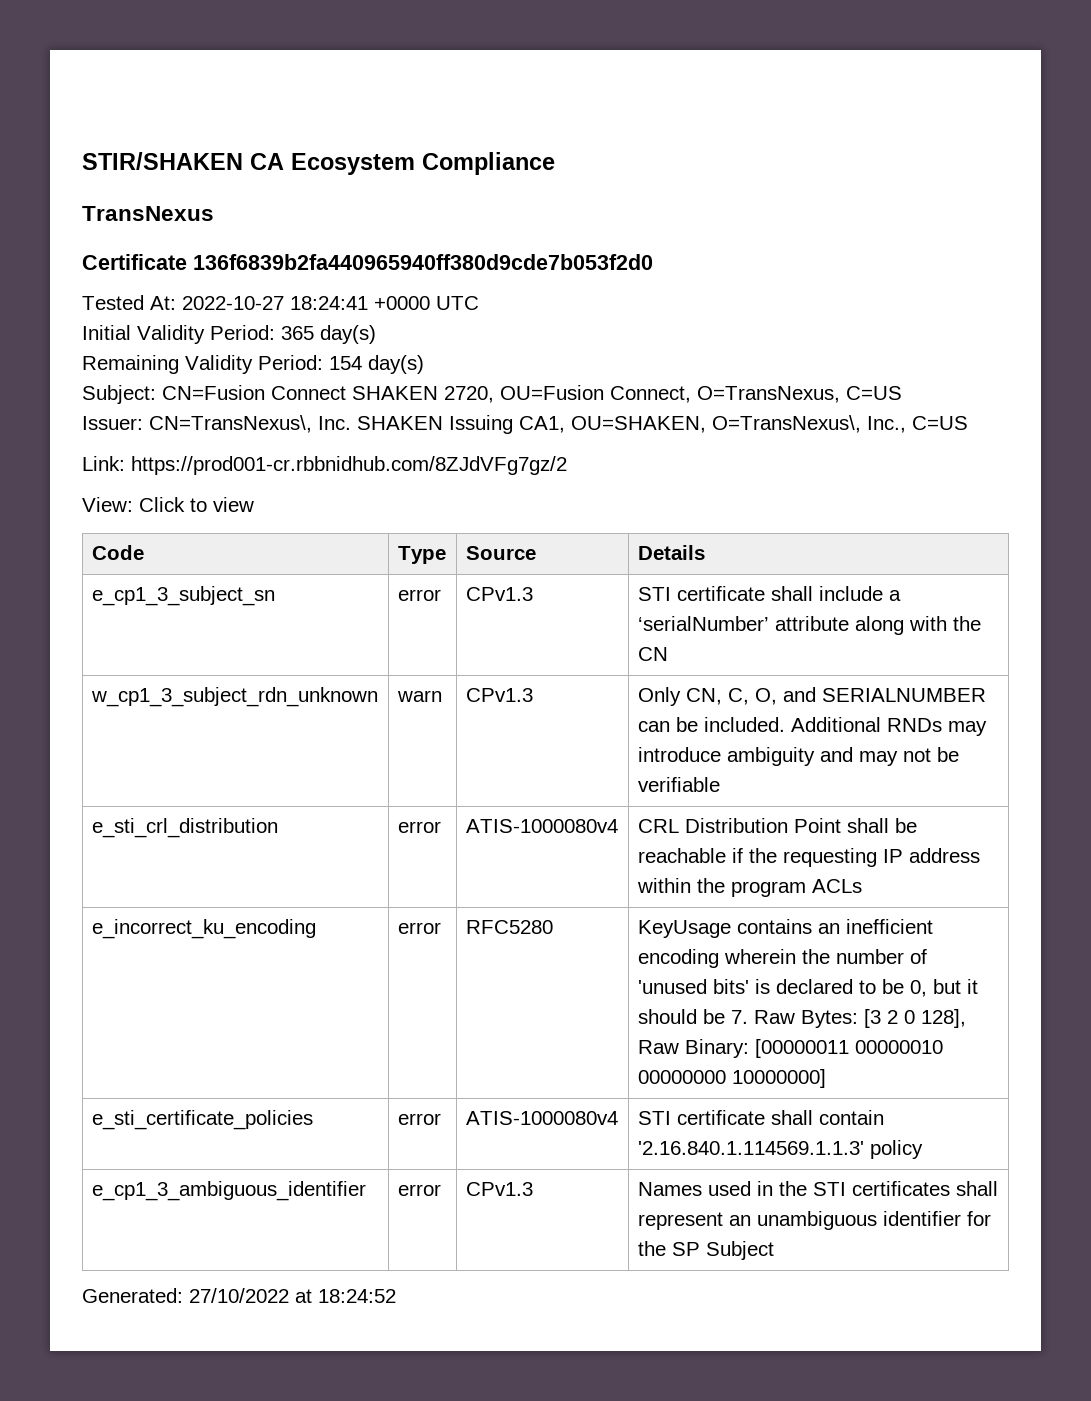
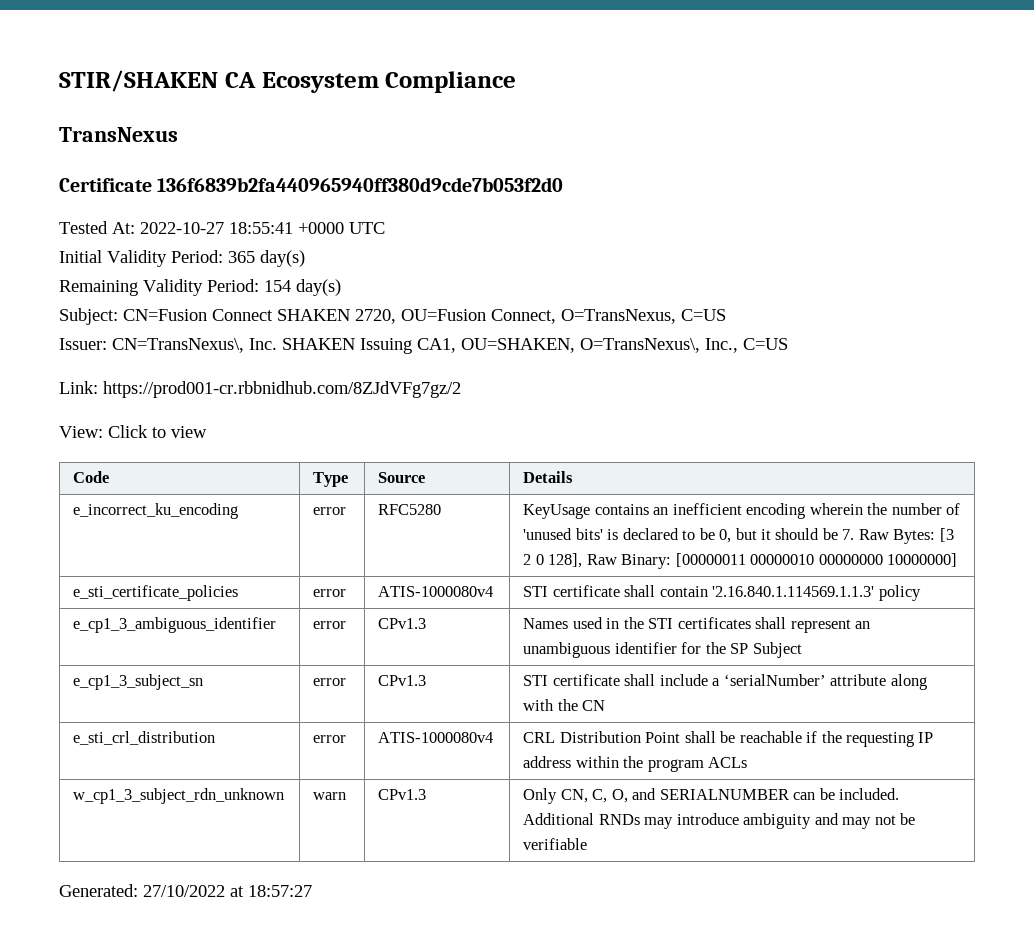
[290,296,368,310] 18:24:41 -> [229,222,293,234] 18:55:41
[91,586,275,606] [397,589,441,601] [465,587,533,601] [637,586,901,601] [637,616,981,635] [637,647,668,661] [90,687,378,707] [396,690,442,702] [465,688,533,702] [637,687,986,706] [637,717,987,736] [637,747,959,766] [637,777,720,792] [91,818,278,838] [397,821,441,833] [465,819,618,833] [637,818,917,833] [637,848,980,867] [636,878,862,897] // e_cp1_3_subject_sn | error | CPv1.3 | STI certificate shall include a ‘serialNumber’ attribute along with the CN // w_cp1_3_subject_rdn_unknown | warn | CPv1.3 | Only CN, C, O, and SERIALNUMBER can be included. Additional RNDs may introduce ambiguity and may not be verifiable // e_sti_crl_distribution | error | ATIS-1000080v4 | CRL Distribution Point shall be reachable if the requesting IP address within the program ACLs -> (574, 477) none
(774, 1250) none -> [73,674,204,690] [313,678,347,686] [378,675,427,686] [523,674,927,690] [523,699,606,711] [73,731,216,745] [313,735,347,743] [378,732,494,743] [523,731,934,747] [523,756,748,772] [73,788,285,804] [313,792,347,800] [378,789,427,800] [523,788,900,804] [523,813,916,829] [523,838,588,850] // e_cp1_3_subject_sn | error | CPv1.3 | STI certificate shall include a ‘serialNumber’ attribute along with the CN // e_sti_crl_distribution | error | ATIS-1000080v4 | CRL Distribution Point shall be reachable if the requesting IP address within the program ACLs // w_cp1_3_subject_rdn_unknown | warn | CPv1.3 | Only CN, C, O, and SERIALNUMBER can be included. Additional RNDs may introduce ambiguity and may not be verifiable
[318,1289,396,1303] 18:24:52 -> [248,885,312,897] 18:57:27

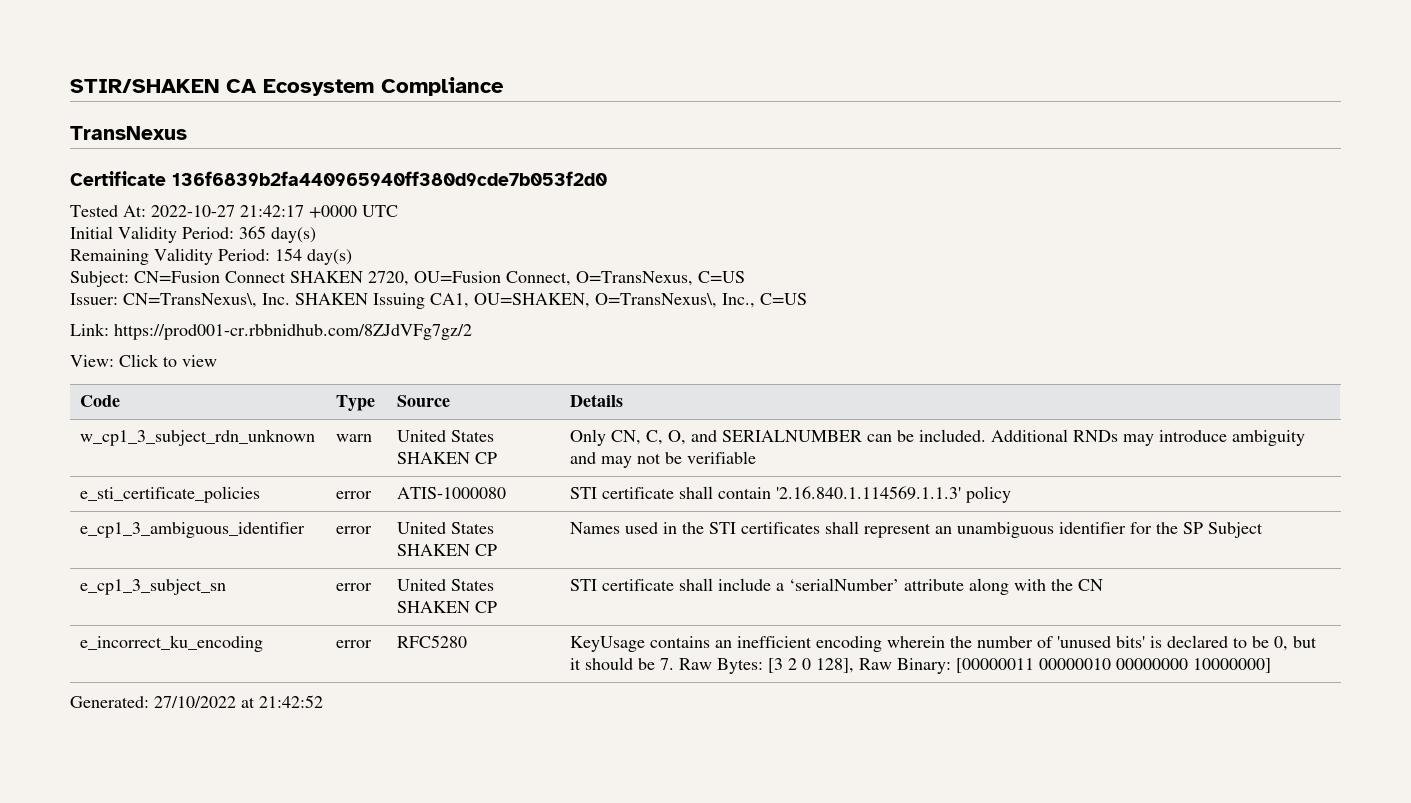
[229,222,293,234] 18:55:41 -> [240,205,304,217] 21:42:17
(574, 477) none -> [80,429,316,446] [336,434,373,442] [397,430,495,442] [397,452,498,464] [570,429,1306,446] [570,451,757,468] [80,486,261,503] [336,491,373,499] [397,487,507,499] [570,486,1012,503] [80,522,306,538] [336,526,373,534] [397,522,495,534] [397,544,498,556] [570,521,1264,538] [80,579,227,595] [336,583,373,591] [397,579,495,591] [397,601,498,613] [570,578,1104,595] // w_cp1_3_subject_rdn_unknown | warn | United States SHAKEN CP | Only CN, C, O, and SERIALNUMBER can be included. Additional RNDs may introduce ambiguity and may not be verifiable // e_sti_certificate_policies | error | ATIS-1000080 | STI certificate shall contain '2.16.840.1.114569.1.1.3' policy // e_cp1_3_ambiguous_identifier | error | United States SHAKEN CP | Names used in the STI certificates shall represent an unambiguous identifier for the SP Subject // e_cp1_3_subject_sn | error | United States SHAKEN CP | STI certificate shall include a ‘serialNumber’ attribute along with the CN
[73,585,239,601] [313,589,347,597] [378,586,494,597] [523,585,921,601] [73,617,277,633] [313,621,347,629] [378,618,427,629] [523,617,871,633] [523,642,802,658] [73,674,204,690] [313,678,347,686] [378,675,427,686] [523,674,927,690] [523,699,606,711] [73,731,216,745] [313,735,347,743] [378,732,494,743] [523,731,934,747] [523,756,748,772] [73,788,285,804] [313,792,347,800] [378,789,427,800] [523,788,900,804] [523,813,916,829] [523,838,588,850] // e_sti_certificate_policies | error | ATIS-1000080v4 | STI certificate shall contain '2.16.840.1.114569.1.1.3' policy // e_cp1_3_ambiguous_identifier | error | CPv1.3 | Names used in the STI certificates shall represent an unambiguous identifier for the SP Subject // e_cp1_3_subject_sn | error | CPv1.3 | STI certificate shall include a ‘serialNumber’ attribute along with the CN // e_sti_crl_distribution | error | ATIS-1000080v4 | CRL Distribution Point shall be reachable if the requesting IP address within the program ACLs // w_cp1_3_subject_rdn_unknown | warn | CPv1.3 | Only CN, C, O, and SERIALNUMBER can be included. Additional RNDs may introduce ambiguity and may not be verifiable -> (1272, 665) none
[248,885,312,897] 18:57:27 -> [259,695,323,708] 21:42:52

